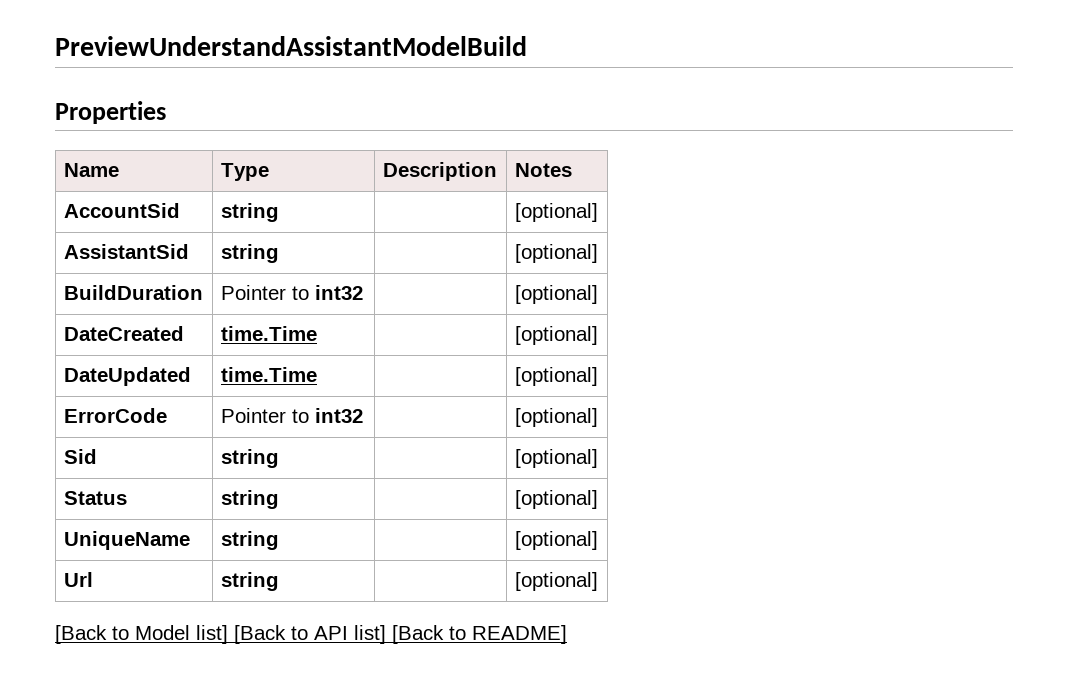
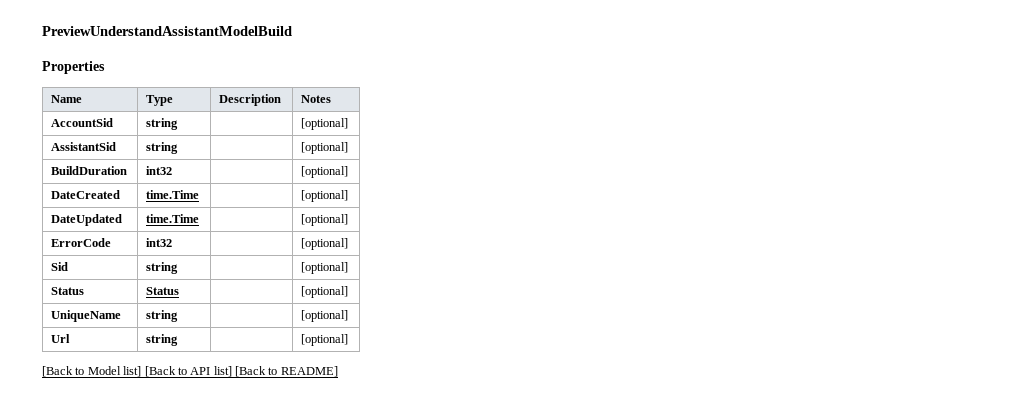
[220,285,309,300] Pointer to -> (128, 170) none
[220,408,309,423] Pointer to -> (112, 242) none
[220,490,279,509] string -> [146,287,180,295] Status

